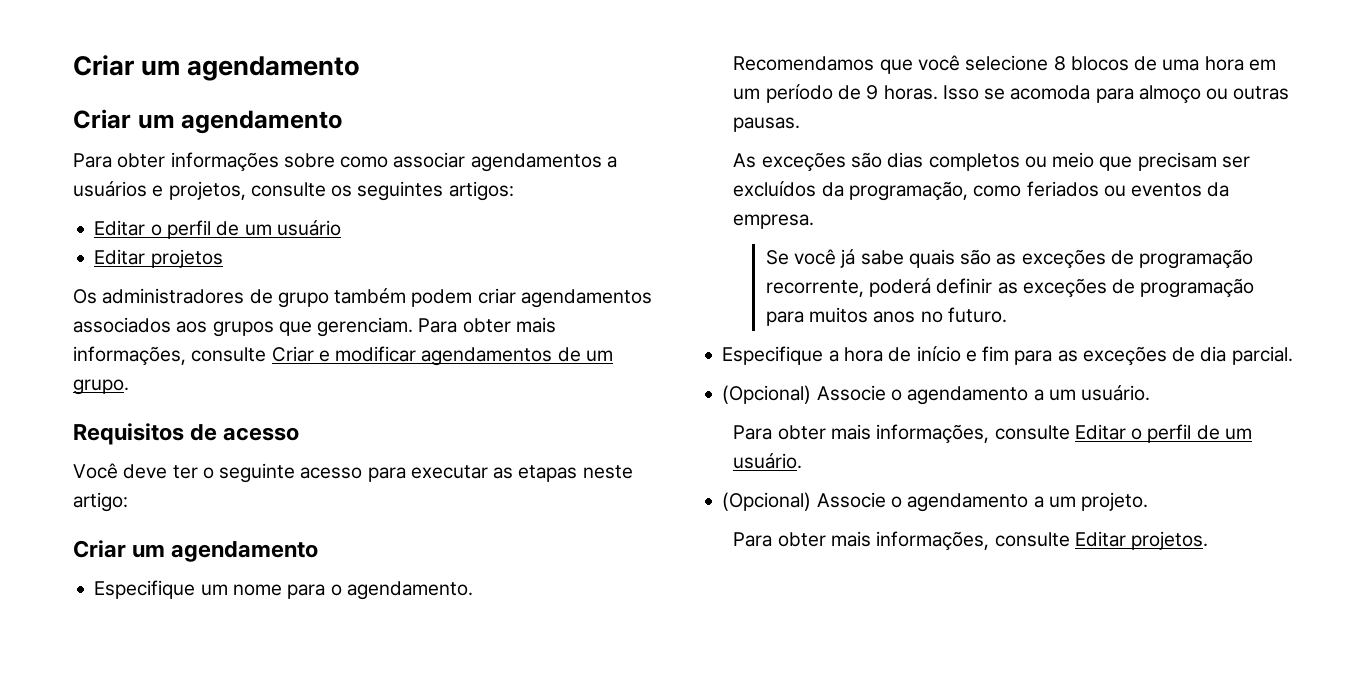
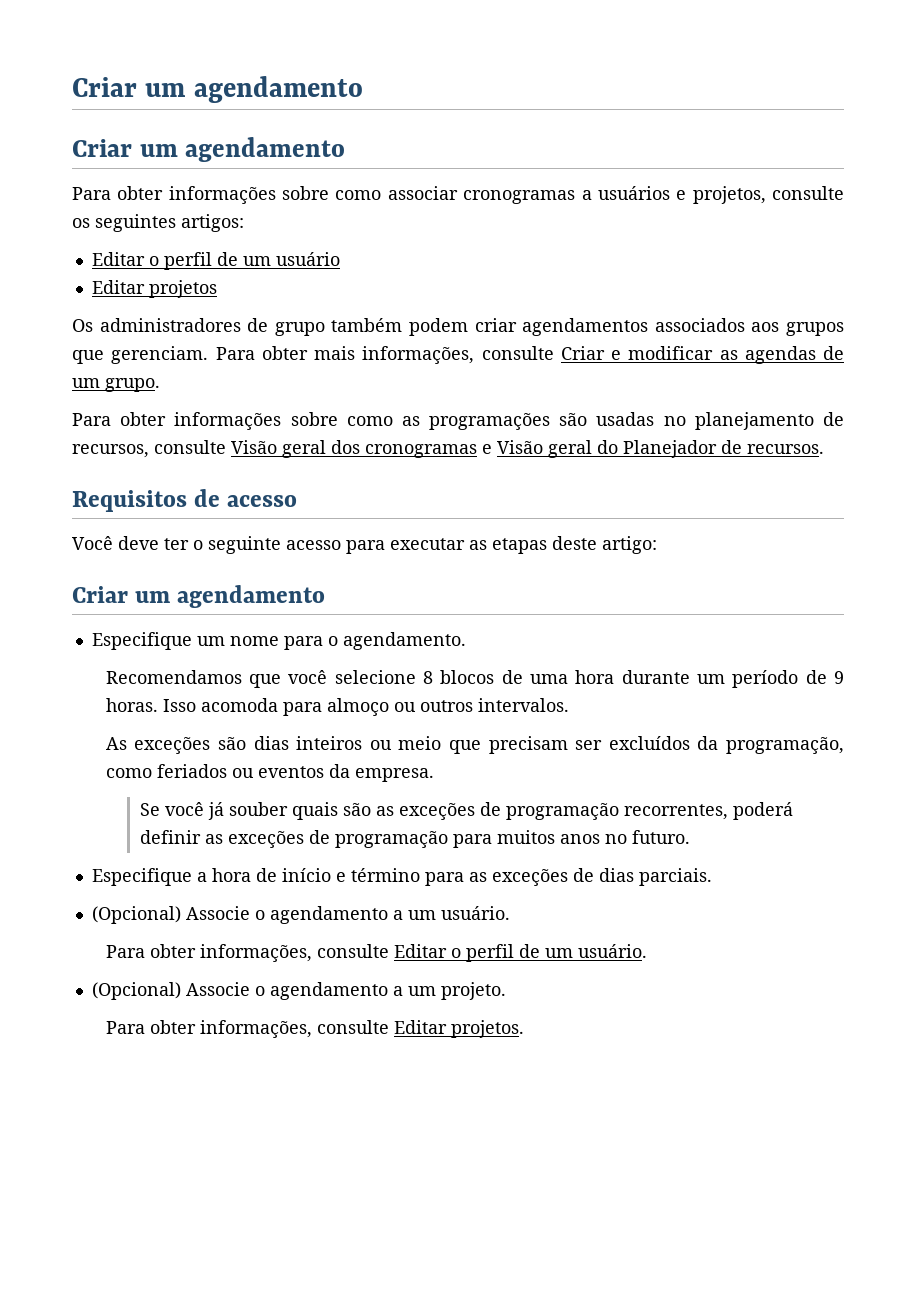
[470,153,602,172] agendamentos -> [463,190,576,204] cronogramas
[421,347,553,366] agendamentos -> [719,346,816,364] as agendas
(129, 387) none -> [72,412,844,430] [72,440,824,458] // Para obter informações sobre como as programações são usadas no planejamento de recursos, consulte Visão geral dos cronogramas e Visão geral do Planejador de recursos.
[582,465,633,479] neste -> [552,536,597,550] deste
[1248,59,1276,71] em -> [621,670,690,684] durante
[984,88,1006,100] se -> (196, 705) none
[1233,86,1290,100] [733,117,801,132] outras pausas. -> [419,698,569,712] outros intervalos.
[928,153,1020,171] completos -> [296,736,363,750] inteiros
[860,250,904,265] sabe -> [228,802,288,816] souber
[765,280,864,297] recorrente, -> [623,804,728,820] recorrentes,
[982,346,1010,361] fim -> [350,868,420,882] término
[1200,346,1293,365] dia parcial. -> [598,868,712,886] dias parciais.
[830,424,871,440] mais -> (196, 951) none
[830,531,871,547] mais -> (196, 1027) none

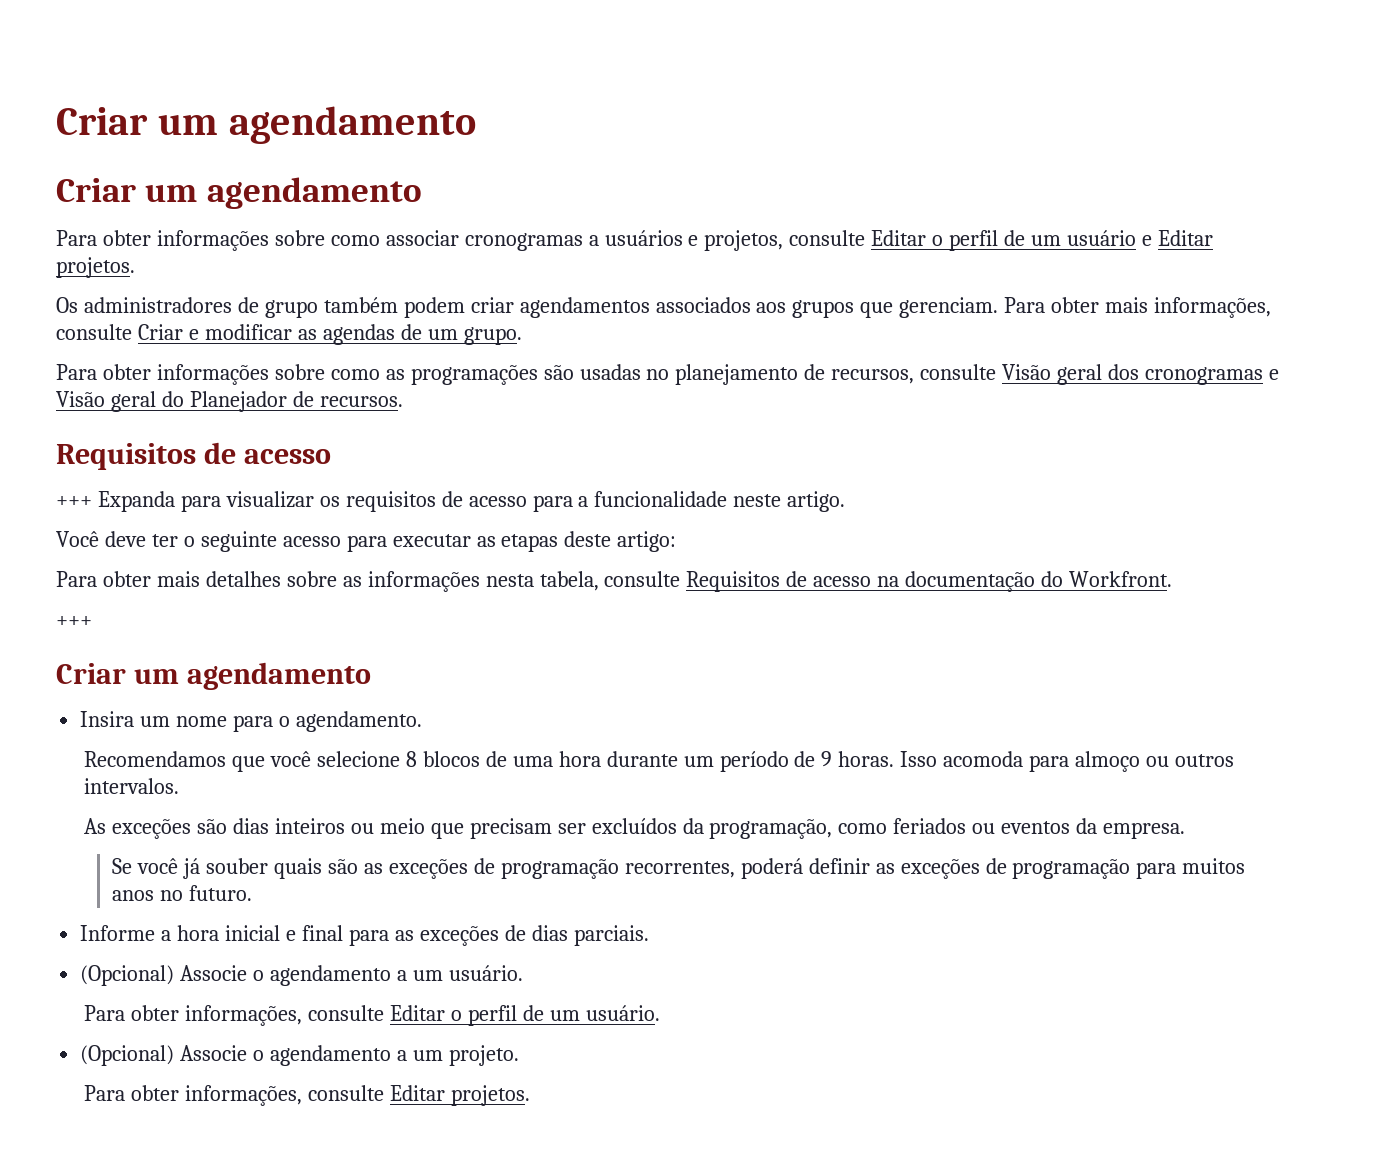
[72,214,244,232] os seguintes artigos: // -> (866, 238) none
[91,280,217,298] // Editar projetos -> [1141,230,1213,246] [56,257,135,278] e Editar projetos.
(298, 501) none -> [56,491,846,512] // +++ Expanda para visualizar os requisitos de acesso para a funcionalidade neste artigo.
[72,585,326,608] [91,632,192,650] // Criar um agendamento // Especifique -> [56,571,1173,592] [56,616,92,627] [56,662,371,690] [80,711,135,727] // Para obter mais detalhes sobre as informações nesta tabela, consulte Requisitos de acesso na documentação do Workfront. // +++ // Criar um agendamento // Insira
[91,868,192,886] Especifique -> [80,925,156,941] Informe
[255,868,420,882] de início e término -> [225,925,343,941] inicial e final

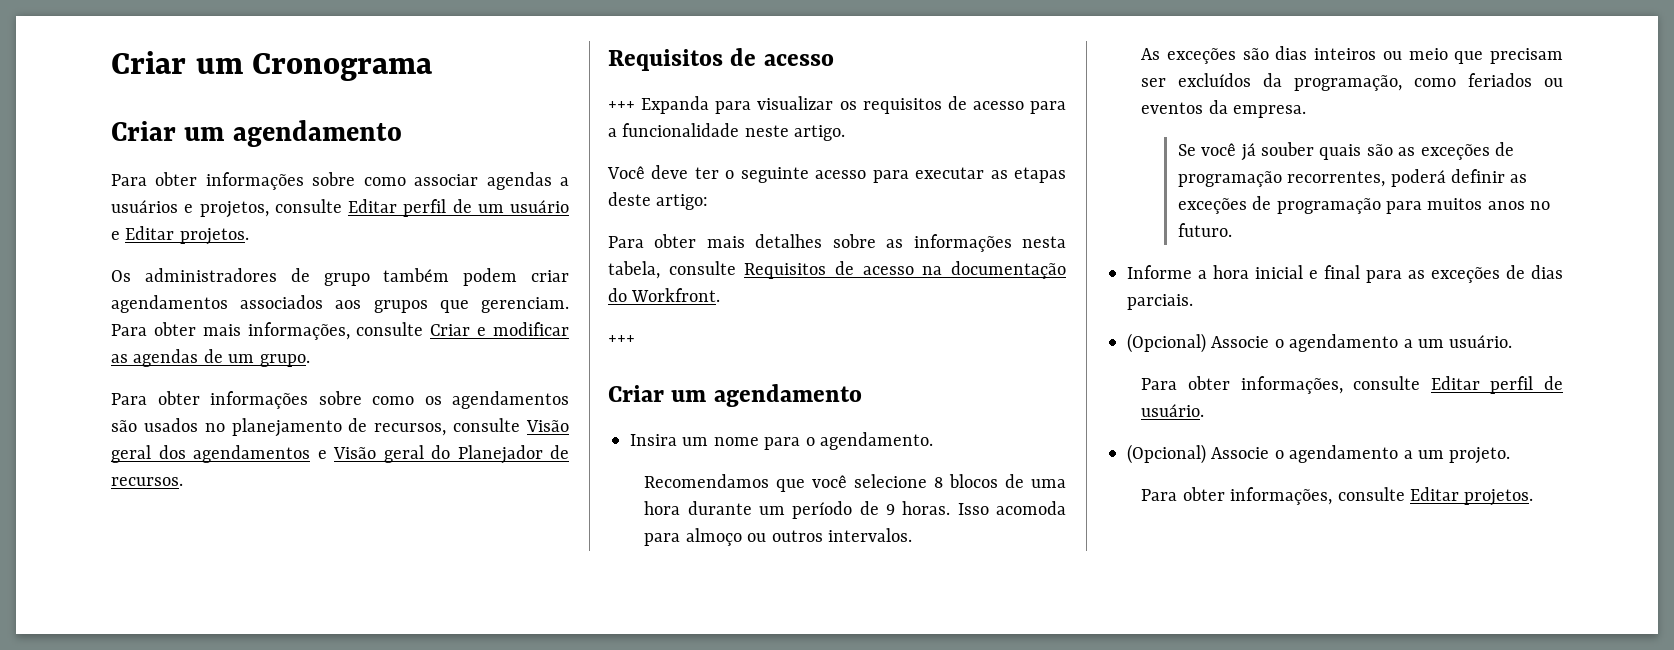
[56,106,476,144] Criar um agendamento -> [111,51,433,81] Criar um Cronograma
[464,233,583,251] cronogramas -> [486,172,552,190] agendas
[932,235,944,246] o -> (397, 206) none
[385,364,641,385] as programações são usadas -> [424,391,569,409] [111,418,198,432] os agendamentos são usados
[1144,367,1263,385] cronogramas -> [193,445,310,463] agendamentos
[450,1005,580,1026] o perfil de um -> [1490,376,1563,394] perfil de

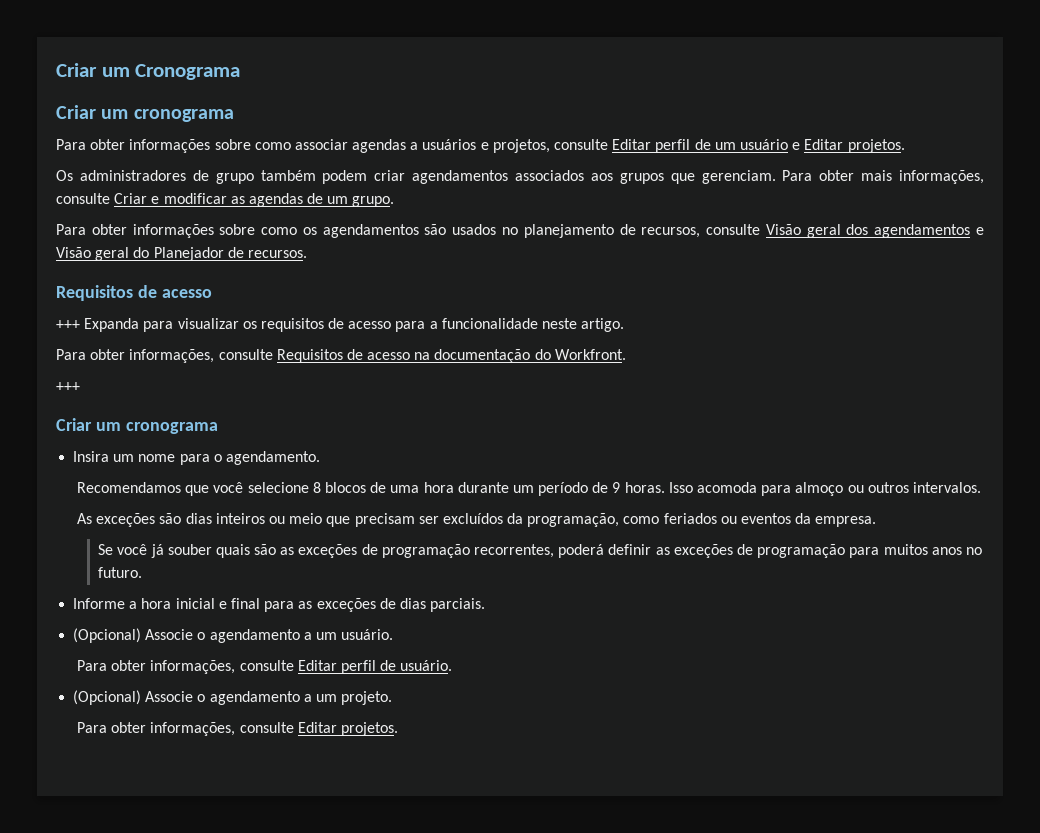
[232,120,402,147] agendamento -> [133,109,234,122] cronograma
[607,165,1066,183] [608,192,709,210] [608,234,1066,252] [608,261,660,279] Você deve ter o seguinte acesso para executar as etapas deste artigo: // Para obter mais detalhes sobre as informações nesta tabela, -> [56,349,215,363] Para obter informações,
[713,384,862,407] agendamento -> [125,422,218,434] cronograma

